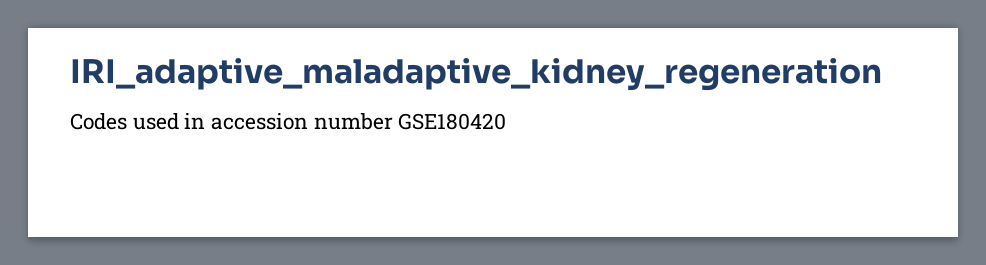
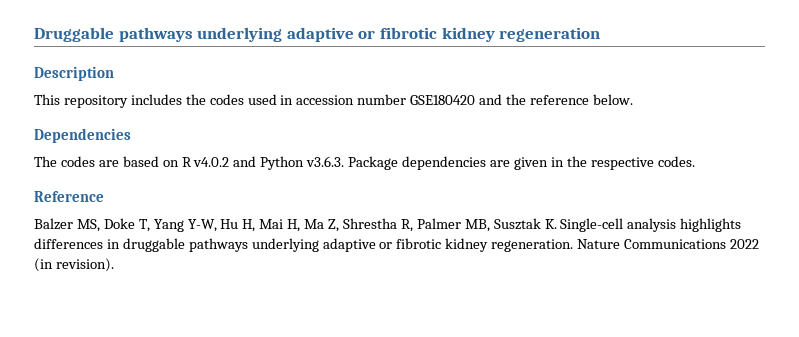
[70,58,882,91] [70,113,127,130] IRI_adaptive_maladaptive_kidney_regeneration // Codes -> [34,27,601,42] [34,66,114,81] [34,94,244,108] Druggable pathways underlying adaptive or fibrotic kidney regeneration // Description // This repository includes the codes
(507, 121) none -> [479,94,633,105] [34,128,131,143] [34,156,695,170] [34,191,104,202] [34,218,742,232] [34,238,759,252] [34,258,114,272] and the reference below. // Dependencies // The codes are based on R v4.0.2 and Python v3.6.3. Package dependencies are given in the respective codes. // Reference // Balzer MS, Doke T, Yang Y-W, Hu H, Mai H, Ma Z, Shrestha R, Palmer MB, Susztak K. Single-cell analysis highlights differences in druggable pathways underlying adaptive or fibrotic kidney regeneration. Nature Communications 2022 (in revision).

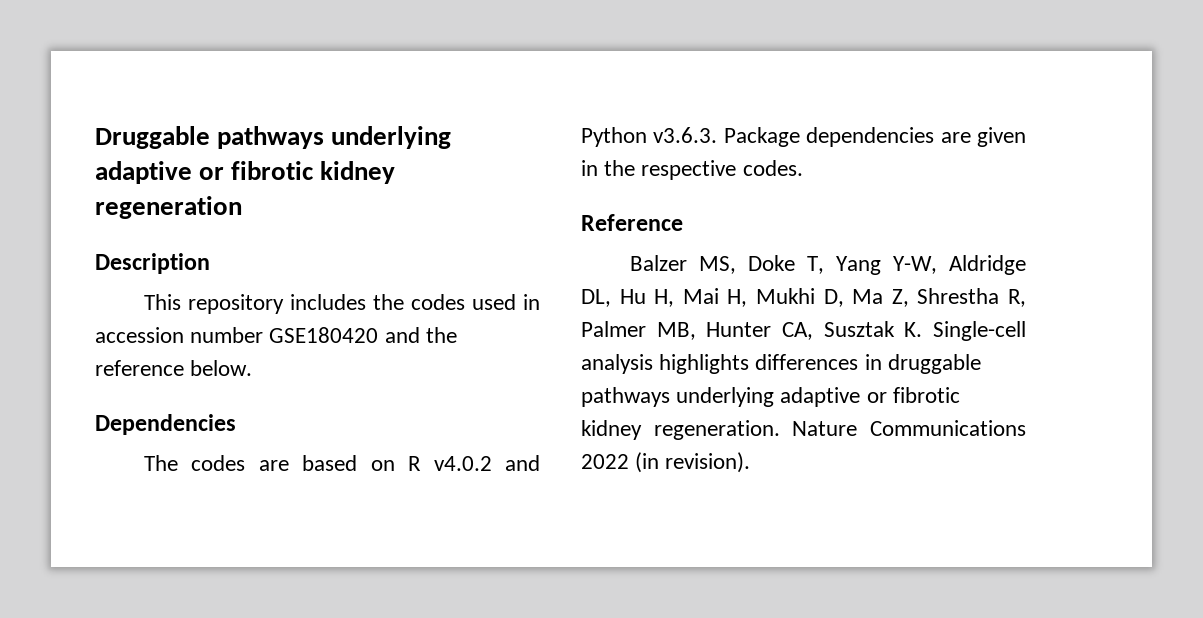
(217, 225) none -> [949,255,1026,275] [581,289,611,307] Aldridge DL,
(301, 225) none -> [756,288,844,307] Mukhi D,
(490, 225) none -> [706,322,813,340] Hunter CA,

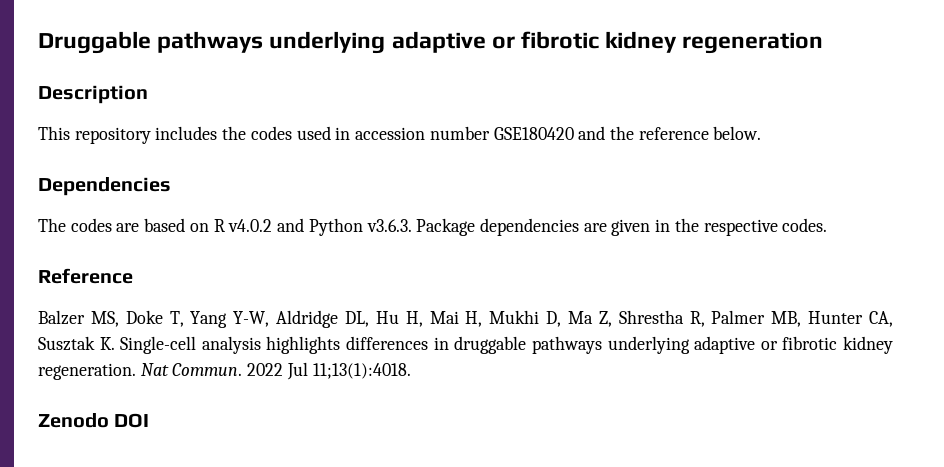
[792,420,1026,436] [581,452,751,473] Nature Communications 2022 (in revision). -> [140,362,411,380] [38,413,150,428] Nat Commun. 2022 Jul 11;13(1):4018. // Zenodo DOI

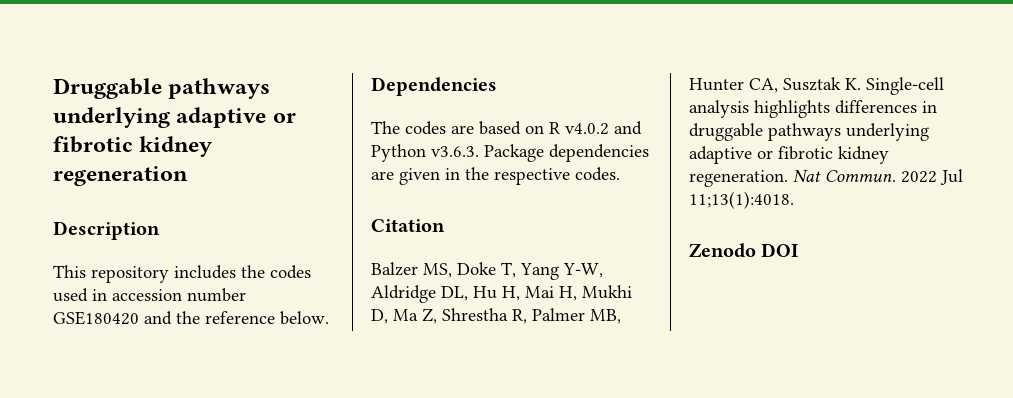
[38,268,133,284] Reference -> [371,219,445,232] Citation

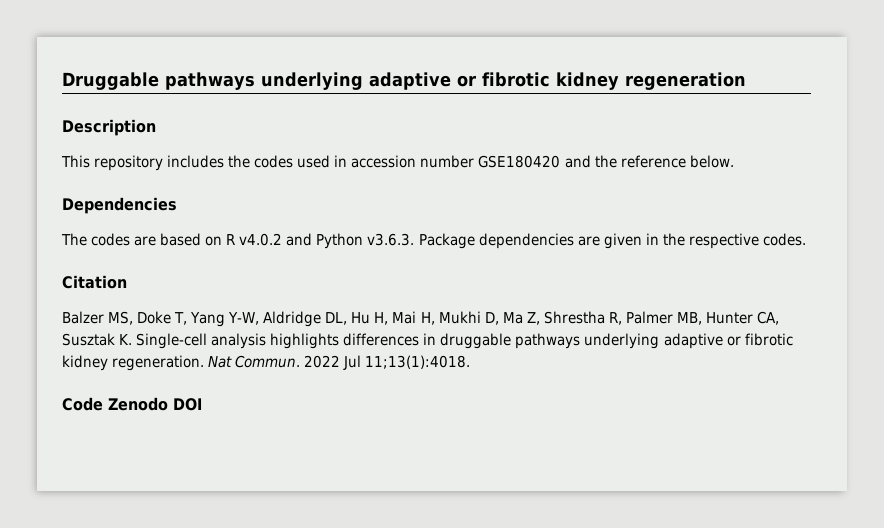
(794, 200) none -> [62,397,103,411] Code

